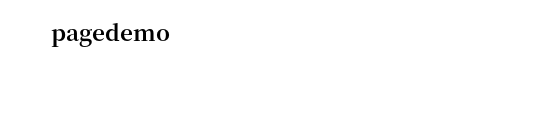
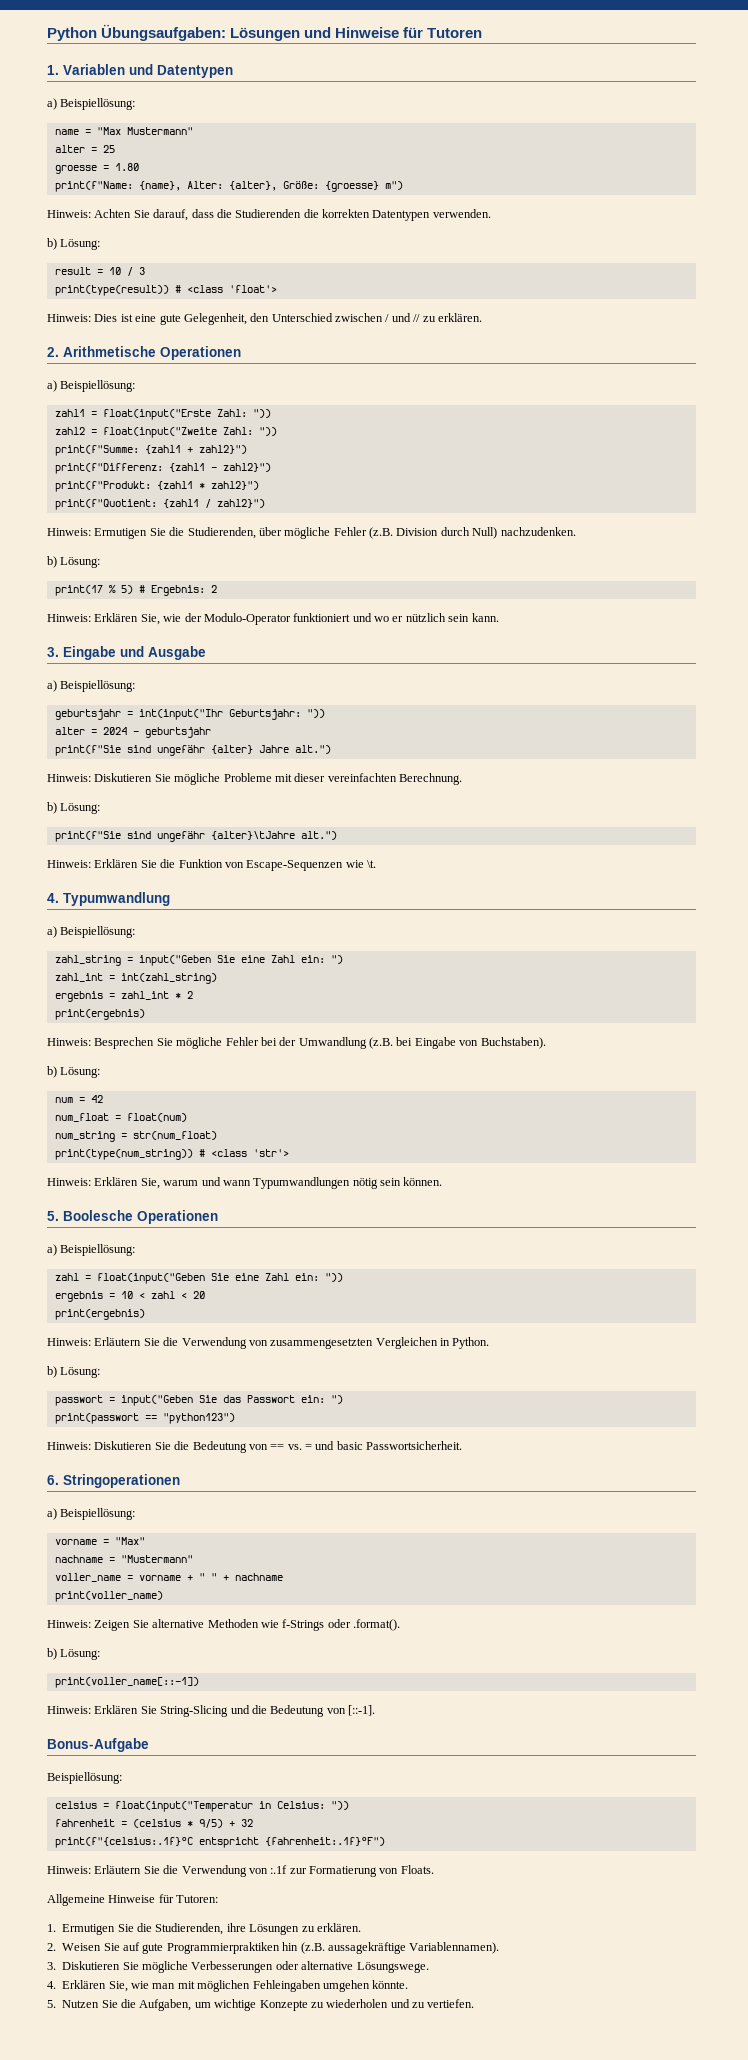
[51,23,170,47] pagedemo -> [47,24,483,41] [47,64,233,78] [47,98,136,110] [54,127,193,135] [54,145,115,153] [54,163,139,174] [54,181,403,192] [47,209,491,221] [47,238,101,250] [54,267,145,276] [54,285,277,296] [47,313,482,325] [47,346,241,360] [47,380,136,392] [54,409,271,420] [54,427,277,438] [54,445,247,456] [54,463,271,474] [54,481,259,492] [54,499,265,510] [47,527,576,539] [47,556,101,568] [54,585,217,596] [47,613,499,625] [47,646,206,660] [47,680,136,692] [54,709,325,720] [54,727,211,738] [54,745,331,756] [47,773,462,785] [47,802,101,814] [54,831,337,842] [47,859,376,871] [47,892,170,906] [47,926,136,938] [54,955,343,966] [54,973,217,984] [54,991,193,1002] [54,1009,145,1020] [47,1037,546,1049] [47,1066,101,1078] [54,1095,103,1103] [54,1113,187,1122] [54,1131,217,1142] [54,1149,289,1160] [47,1177,443,1189] [47,1210,218,1224] [47,1244,136,1256] [54,1273,343,1284] [54,1291,205,1302] [54,1309,145,1320] [47,1337,490,1349] [47,1366,101,1378] [54,1395,343,1406] [54,1413,235,1424] [47,1441,463,1453] [47,1474,180,1488] [47,1508,136,1520] [54,1537,145,1545] [54,1555,193,1563] [54,1573,283,1582] [54,1591,163,1602] [47,1619,400,1631] [47,1648,101,1660] [54,1677,199,1688] [47,1705,375,1717] [47,1738,149,1752] [47,1772,122,1784] [54,1801,349,1812] [54,1819,253,1828] [54,1837,385,1848] [47,1865,434,1877] [47,1894,219,1906] [47,1923,361,1935] [47,1942,500,1954] [47,1961,429,1973] [47,1980,409,1992] [47,1999,475,2011] Python Übungsaufgaben: Lösungen und Hinweise für Tutoren // 1. Variablen und Datentypen // a) Beispiellösung: // name = "Max Mustermann" // alter = 25 // groesse = 1.80 // print(f"Name: {name}, Alter: {alter}, Größe: {groesse} m") // Hinweis: Achten Sie darauf, dass die Studierenden die korrekten Datentypen verwenden. // b) Lösung: // result = 10 / 3 // print(type(result)) # <class 'float'> // Hinweis: Dies ist eine gute Gelegenheit, den Unterschied zwischen / und // zu erklären. // 2. Arithmetische Operationen // a) Beispiellösung: // zahl1 = float(input("Erste Zahl: ")) // zahl2 = float(input("Zweite Zahl: ")) // print(f"Summe: {zahl1 + zahl2}") // print(f"Differenz: {zahl1 - zahl2}") // print(f"Produkt: {zahl1 * zahl2}") // print(f"Quotient: {zahl1 / zahl2}") // Hinweis: Ermutigen Sie die Studierenden, über mögliche Fehler (z.B. Division durch Null) nachzudenken. // b) Lösung: // print(17 % 5) # Ergebnis: 2 // Hinweis: Erklären Sie, wie der Modulo-Operator funktioniert und wo er nützlich sein kann. // 3. Eingabe und Ausgabe // a) Beispiellösung: // geburtsjahr = int(input("Ihr Geburtsjahr: ")) // alter = 2024 - geburtsjahr // print(f"Sie sind ungefähr {alter} Jahre alt.") // Hinweis: Diskutieren Sie mögliche Probleme mit dieser vereinfachten Berechnung. // b) Lösung: // print(f"Sie sind ungefähr {alter}\tJahre alt.") // Hinweis: Erklären Sie die Funktion von Escape-Sequenzen wie \t. // 4. Typumwandlung // a) Beispiellösung: // zahl_string = input("Geben Sie eine Zahl ein: ") // zahl_int = int(zahl_string) // ergebnis = zahl_int * 2 // print(ergebnis) // Hinweis: Besprechen Sie mögliche Fehler bei der Umwandlung (z.B. bei Eingabe von Buchstaben). // b) Lösung: // num = 42 // num_float = float(num) // num_string = str(num_float) // print(type(num_string)) # <class 'str'> // Hinweis: Erklären Sie, warum und wann Typumwandlungen nötig sein können. // 5. Boolesche Operationen // a) Beispiellösung: // zahl = float(input("Geben Sie eine Zahl ein: ")) // ergebnis = 10 < zahl < 20 // print(ergebnis) // Hinweis: Erläutern Sie die Verwendung von zusammengesetzten Vergleichen in Python. // b) Lösung: // passwort = input("Geben Sie das Passwort ein: ") // print(passwort == "python123") // Hinweis: Diskutieren Sie die Bedeutung von == vs. = und basic Passwortsicherheit. // 6. Stringoperationen // a) Beispiellösung: // vorname = "Max" // nachname = "Mustermann" // voller_name = vorname + " " + nachname // print(voller_name) // Hinweis: Zeigen Sie alternative Methoden wie f-Strings oder .format(). // b) Lösung: // print(voller_name[::-1]) // Hinweis: Erklären Sie String-Slicing und die Bedeutung von [::-1]. // Bonus-Aufgabe // Beispiellösung: // celsius = float(input("Temperatur in Celsius: ")) // fahrenheit = (celsius * 9/5) + 32 // print(f"{celsius:.1f}°C entspricht {fahrenheit:.1f}°F") // Hinweis: Erläutern Sie die Verwendung von :.1f zur Formatierung von Floats. // Allgemeine Hinweise für Tutoren: // 1. Ermutigen Sie die Studierenden, ihre Lösungen zu erklären. // 2. Weisen Sie auf gute Programmierpraktiken hin (z.B. aussagekräftige Variablennamen). // 3. Diskutieren Sie mögliche Verbesserungen oder alternative Lösungswege. // 4. Erklären Sie, wie man mit möglichen Fehleingaben umgehen könnte. // 5. Nutzen Sie die Aufgaben, um wichtige Konzepte zu wiederholen und zu vertiefen.

